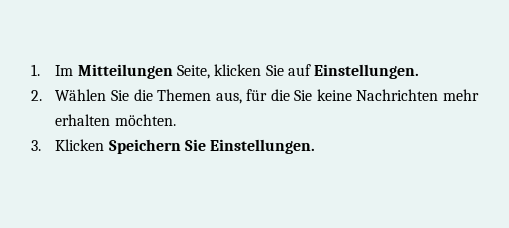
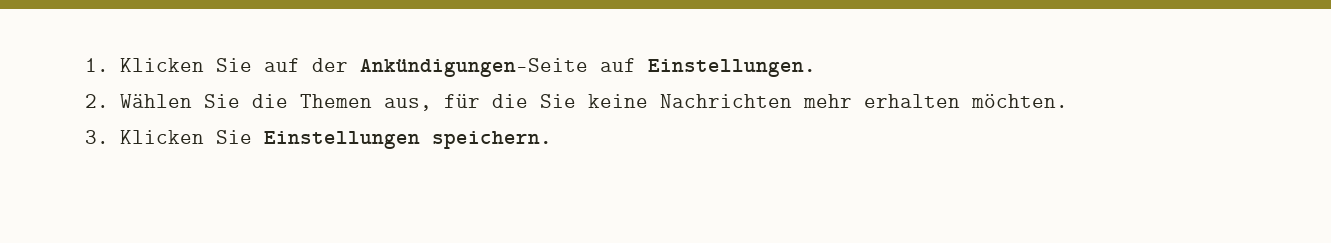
[55,64,284,79] Im Mitteilungen Seite, klicken Sie -> [119,58,588,77] Klicken Sie auf der Ankündigungen-Seite
[108,139,316,154] Speichern Sie Einstellungen. -> [215,130,552,149] Sie Einstellungen speichern.

